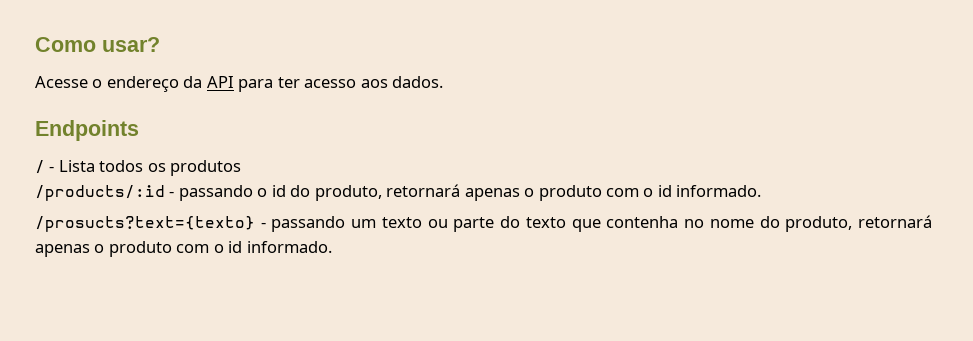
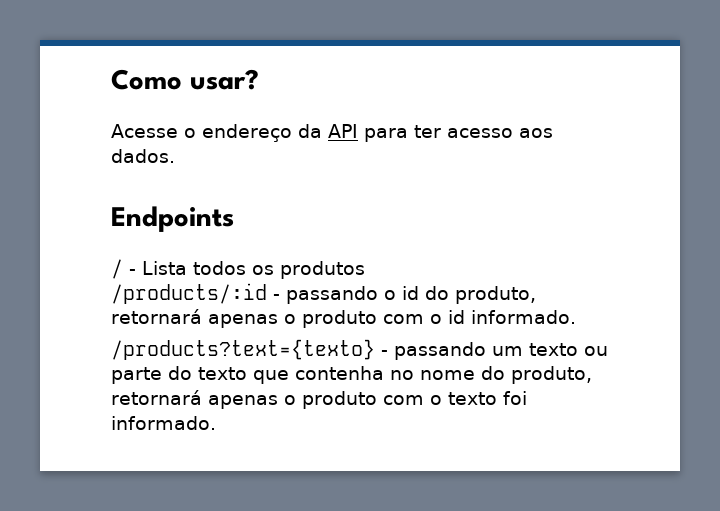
[35,216,255,232] /prosucts?text={texto} -> [111,339,375,360] /products?text={texto}
[228,241,243,253] id -> [448,391,527,405] texto foi

